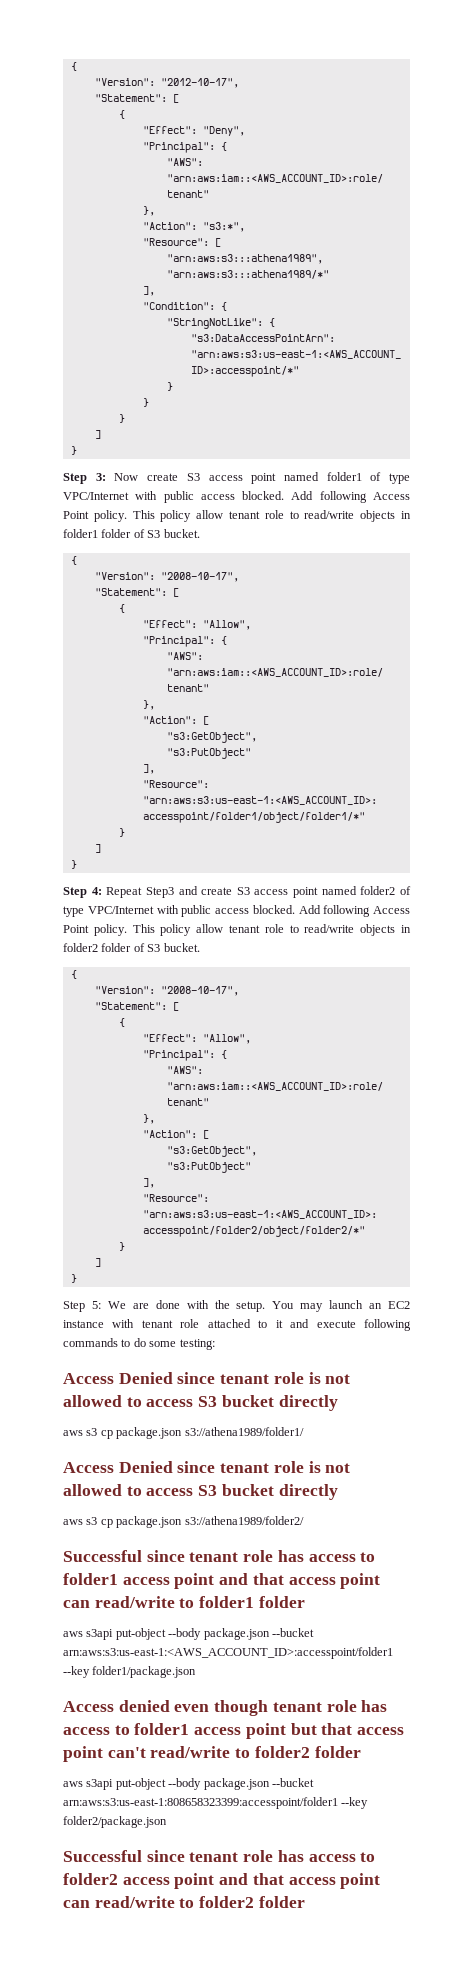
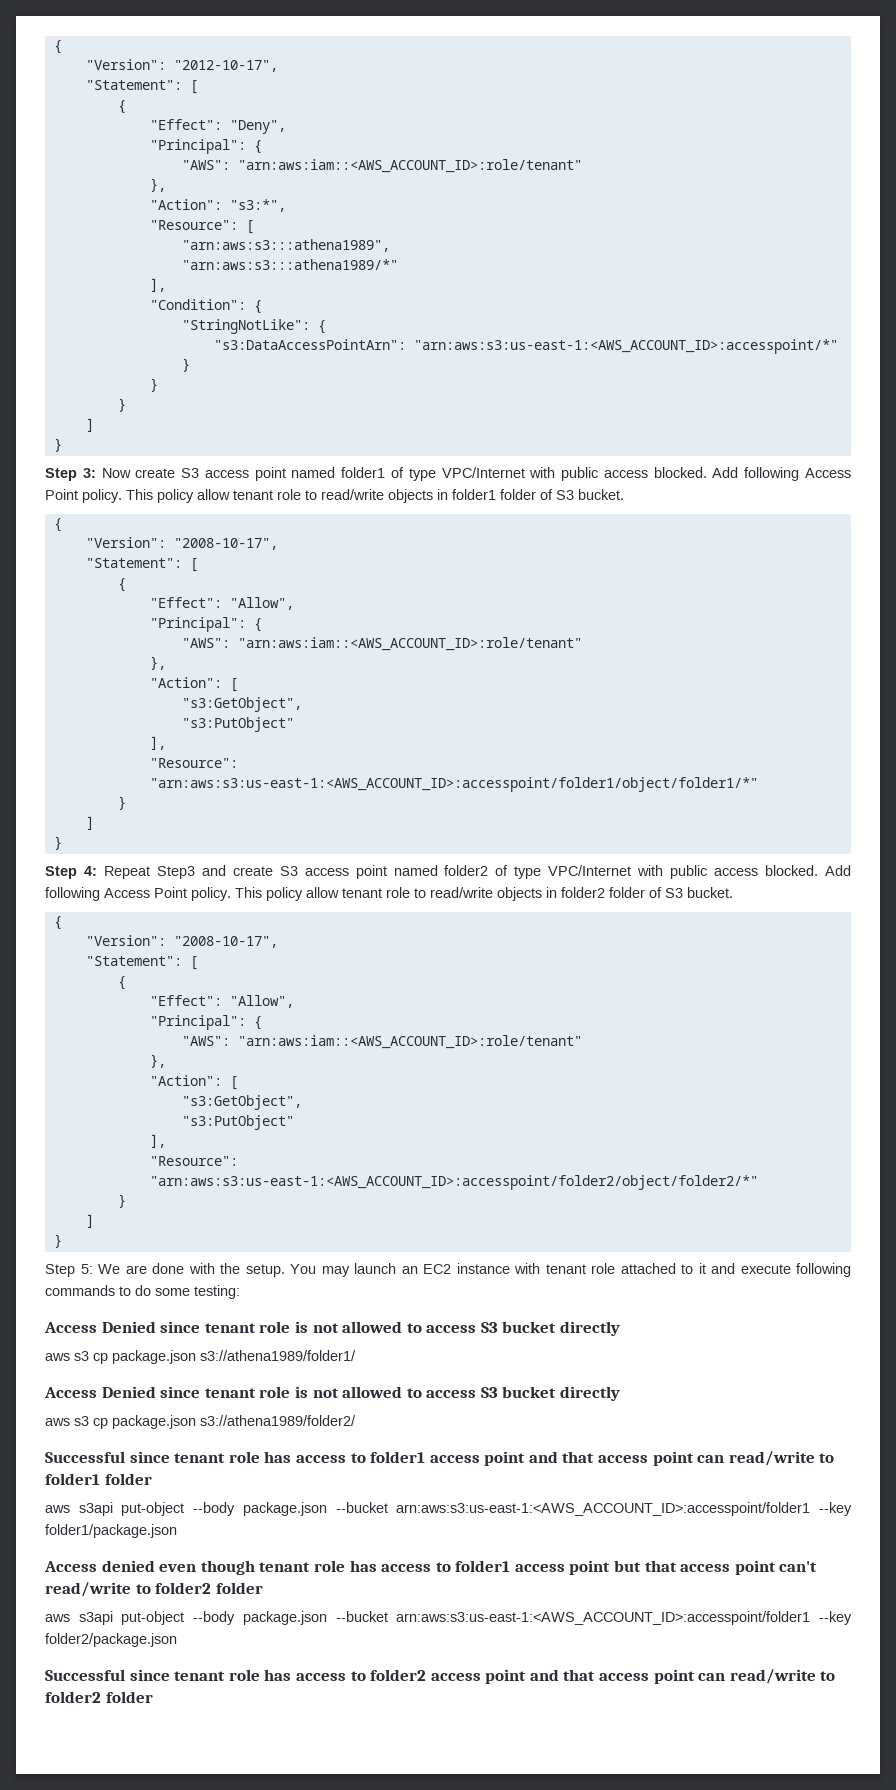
[63,1797,338,1809] arn:aws:s3:us-east-1:808658323399:accesspoint/folder1 -> [396,1611,811,1625] arn:aws:s3:us-east-1:<AWS_ACCOUNT_ID>:accesspoint/folder1

